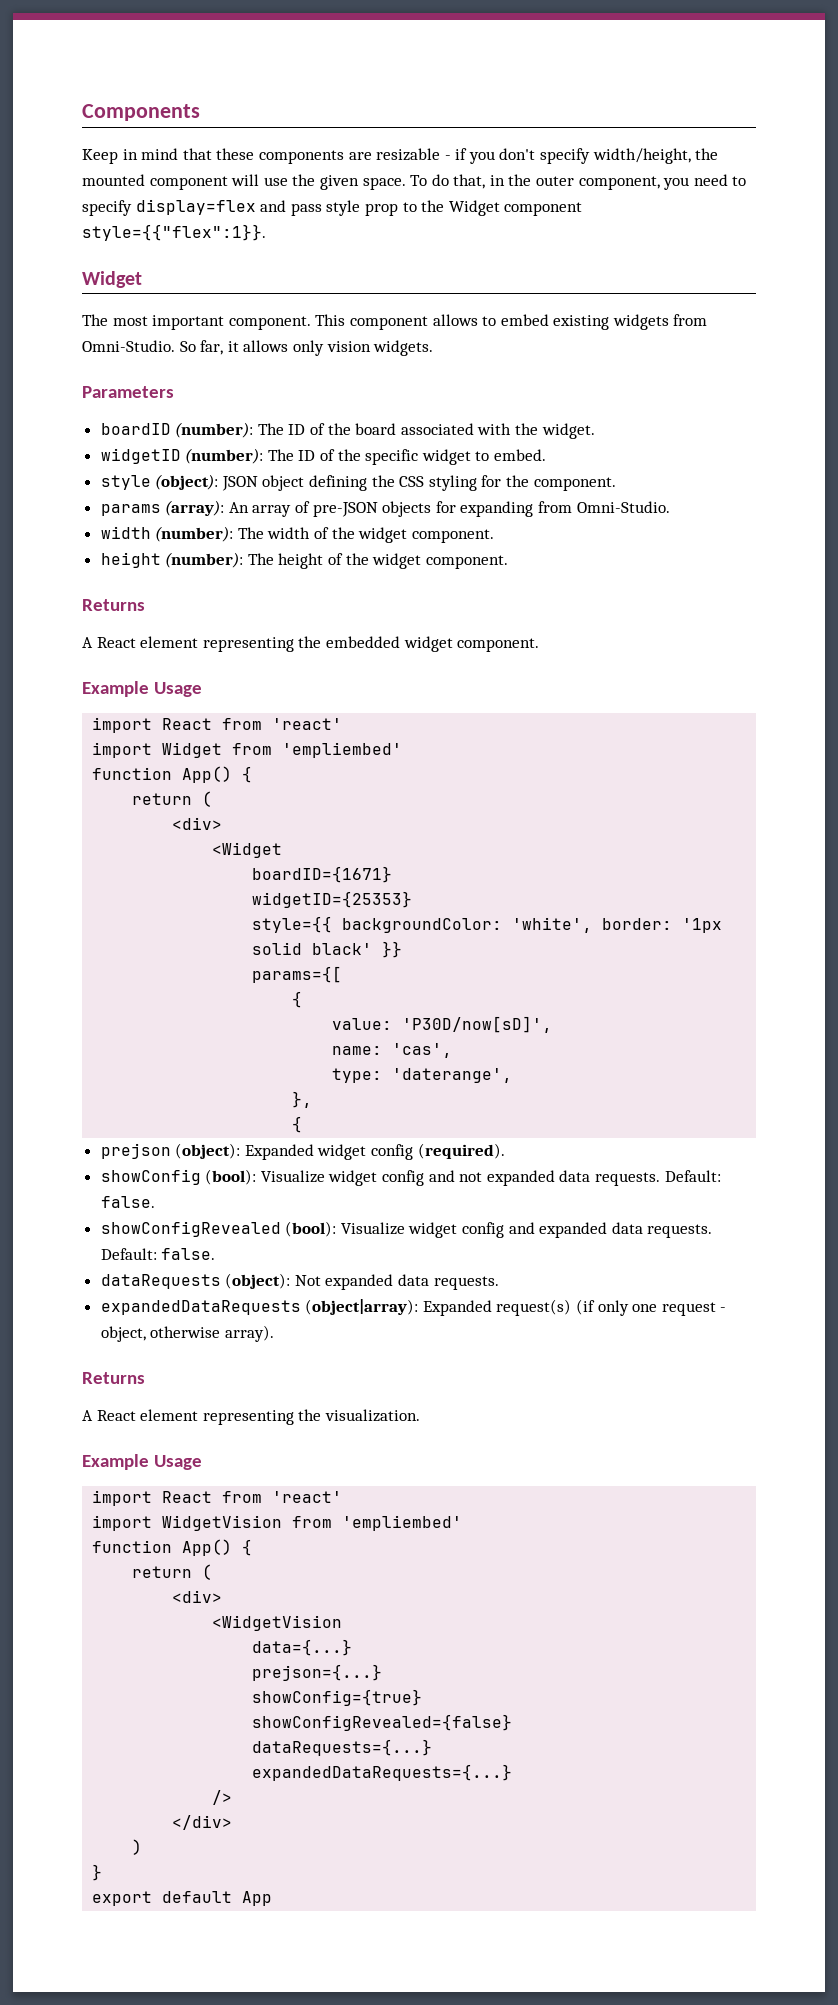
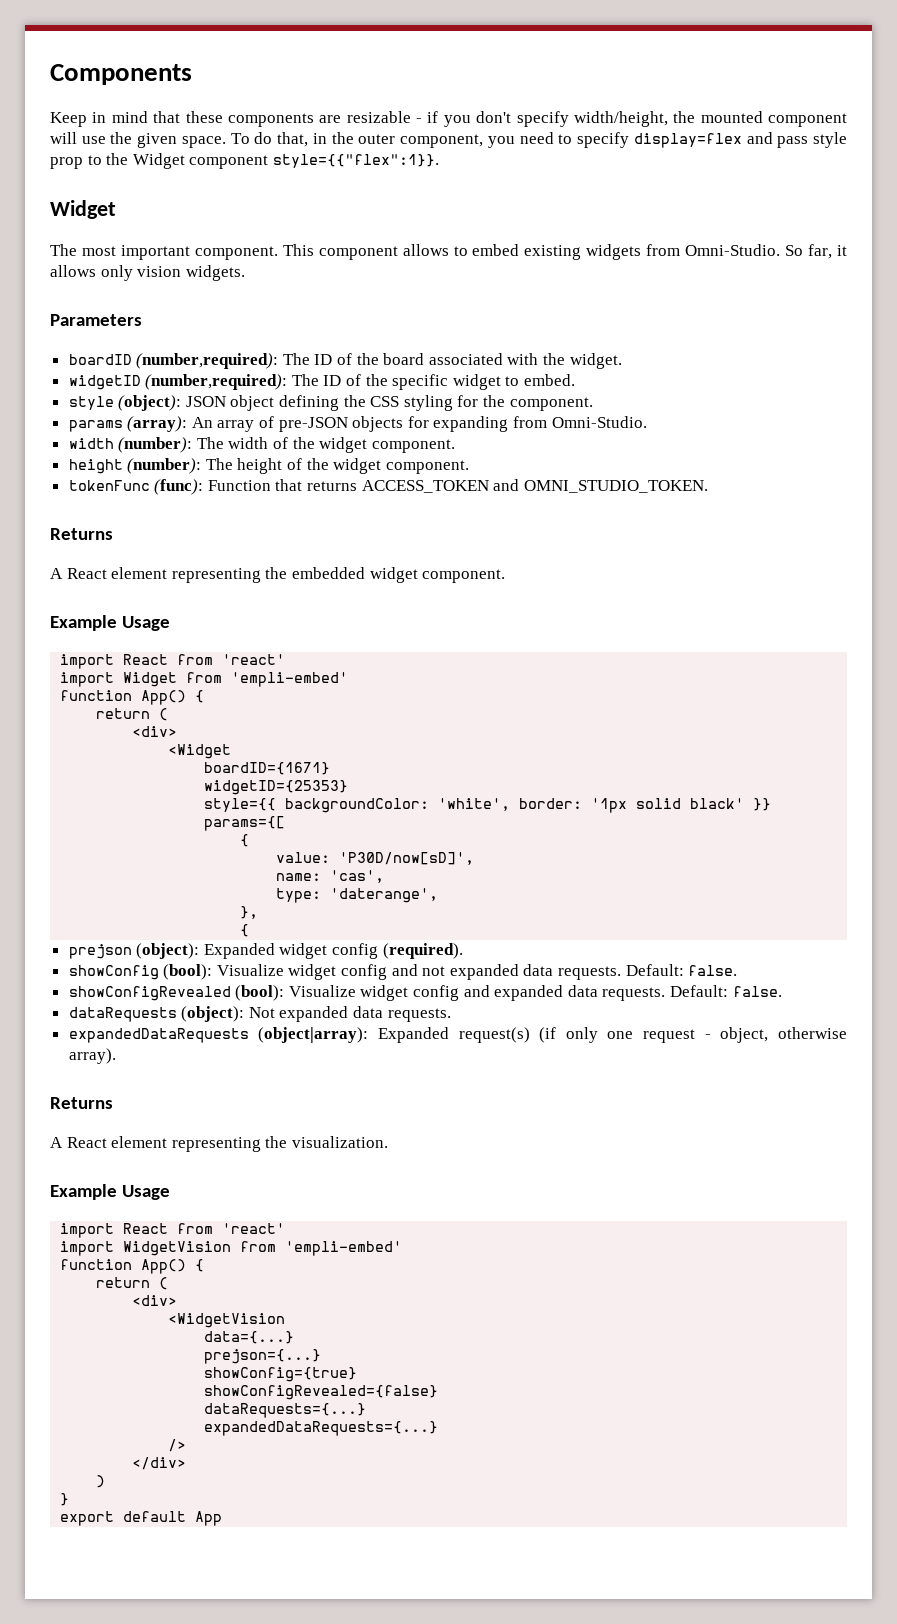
[175,422,254,438] (number): -> [136,353,279,369] (number,required):
[185,448,264,464] (number): -> [145,374,288,390] (number,required):
(508, 562) none -> [68,479,708,495] // tokenFunc (func): Function that returns ACCESS_TOKEN and OMNI_STUDIO_TOKEN.
[282,742,403,758] 'empliembed' -> [231,672,349,687] 'empli-embed'
[342,1515,463,1531] 'empliembed' -> [285,1241,403,1256] 'empli-embed'

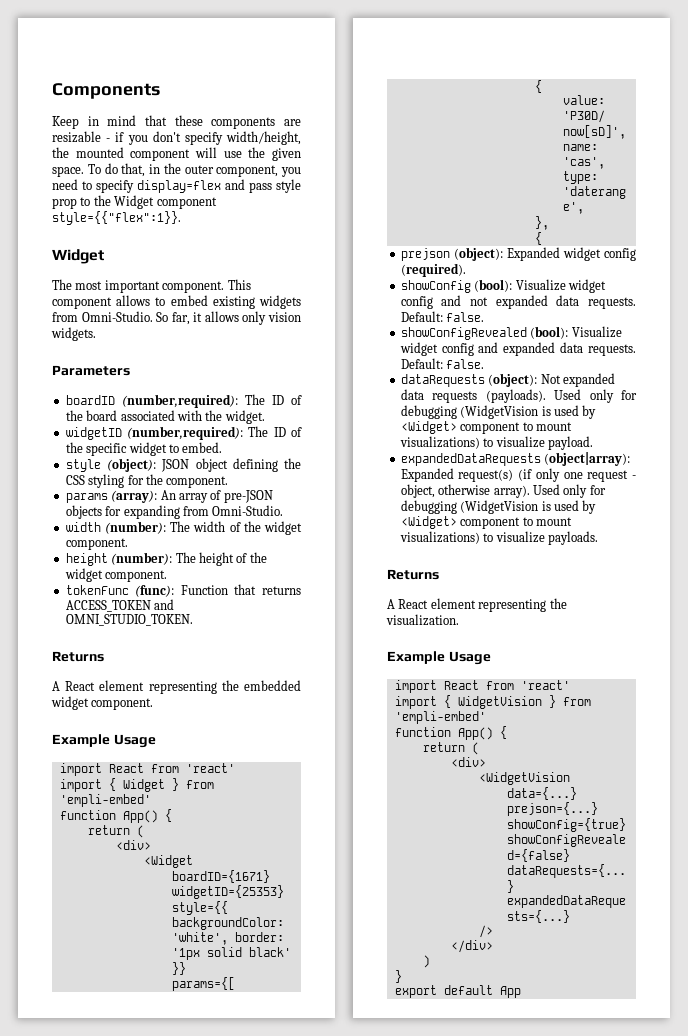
[123,672,178,687] Widget -> [108,778,179,792] { Widget }
[387,1008,451,1022] requests. -> [432,389,637,403] [400,405,597,419] [400,421,572,434] [399,436,593,450] requests (payloads). Used only for debugging (WidgetVision is used by <Widget> component to mount visualizations) to visualize payload.
(116, 1056) none -> [532,484,606,498] [400,500,597,514] [400,516,572,529] [399,531,598,545] Used only for debugging (WidgetVision is used by <Widget> component to mount visualizations) to visualize payloads.
[123,1241,232,1256] WidgetVision -> [443,695,556,709] { WidgetVision }

